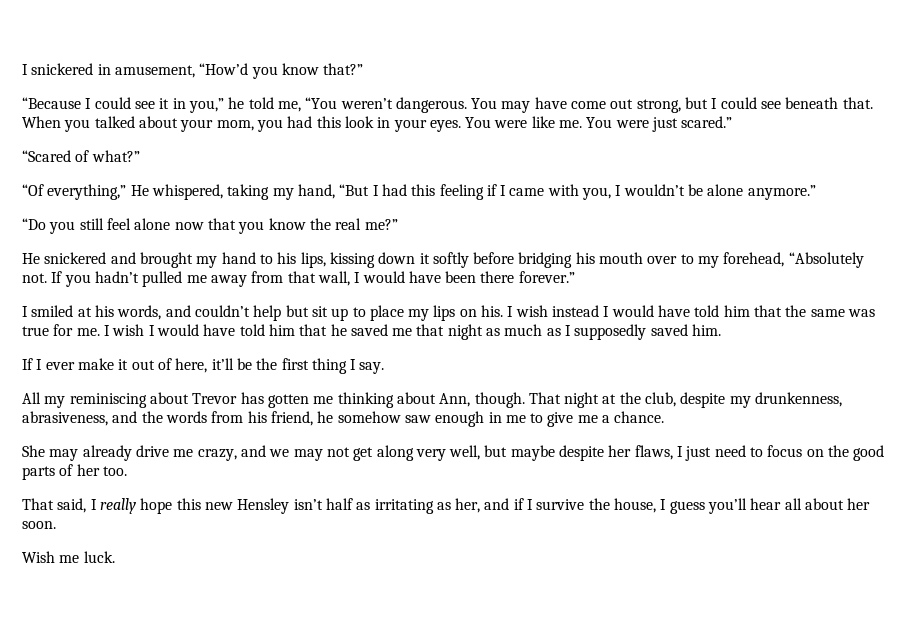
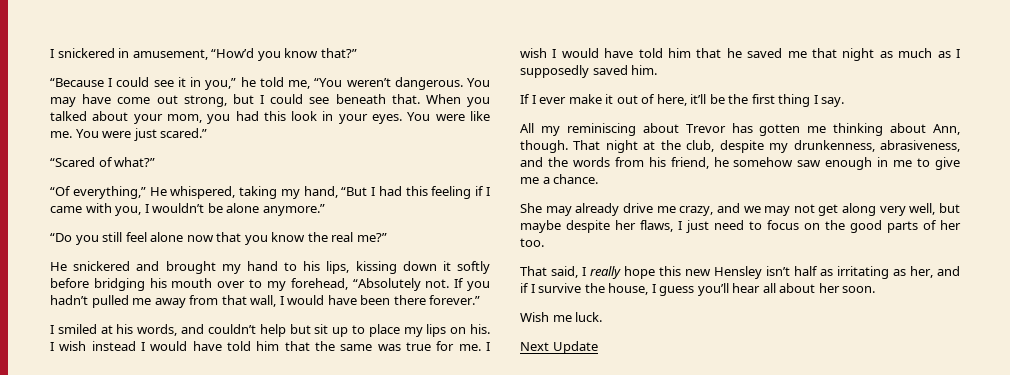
(115, 557) none -> [520,341,598,354] // Next Update

